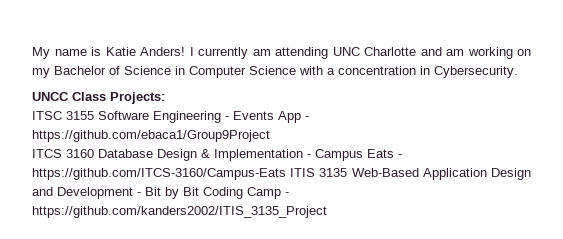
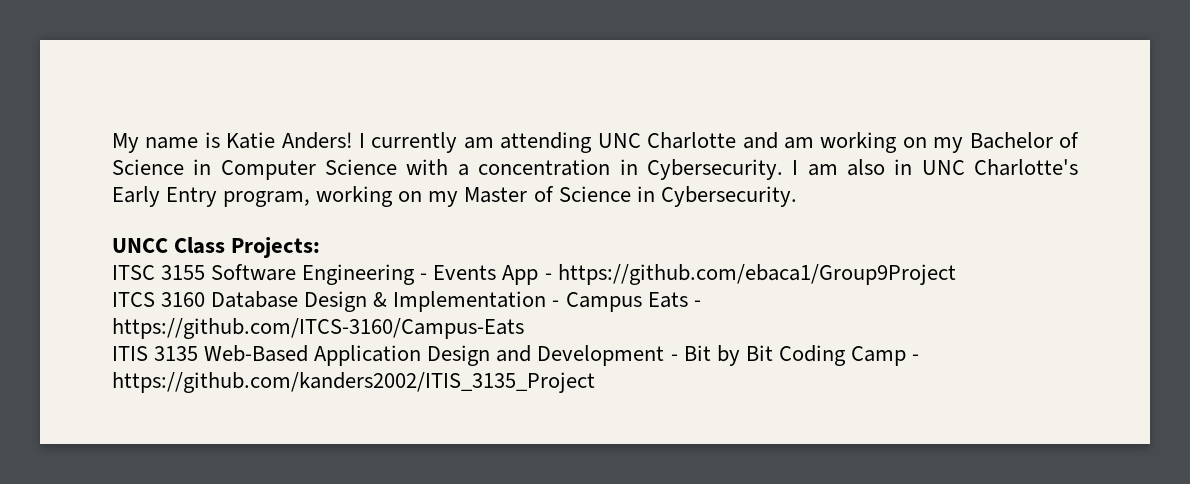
(518, 72) none -> [792,159,1079,176] [112,186,797,207] I am also in UNC Charlotte's Early Entry program, working on my Master of Science in Cybersecurity.
(286, 174) none -> (524, 328) //

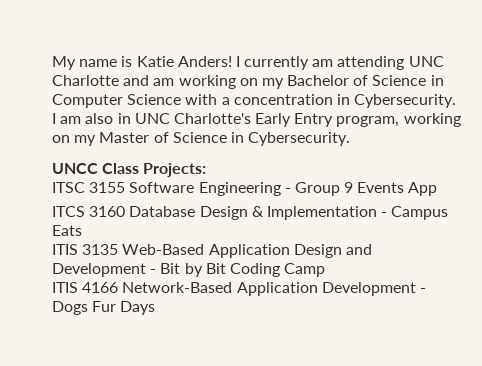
(428, 276) none -> [294,182,354,196] Group 9
[544,264,956,285] - https://github.com/ebaca1/Group9Project -> (438, 189) none
[693,300,701,307] [112,318,524,339] - https://github.com/ITCS-3160/Campus-Eats -> (82, 230) none
[911,354,919,361] [112,372,595,393] - https://github.com/kanders2002/ITIS_3135_Project -> [52,282,426,296] [52,301,156,315] // ITIS 4166 Network-Based Application Development - Dogs Fur Days

